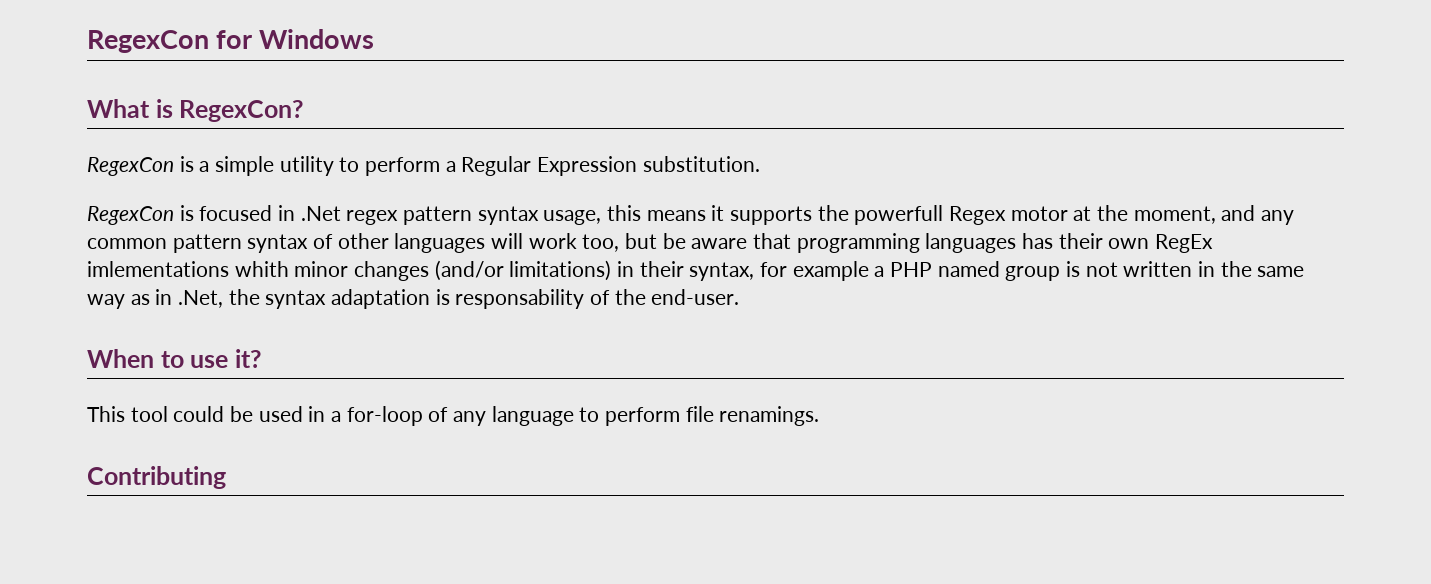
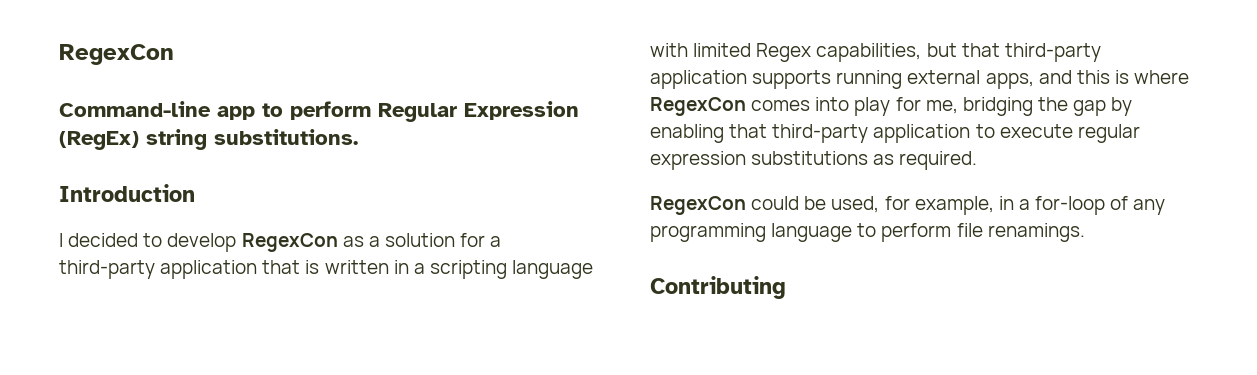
[87,29,375,53] [87,99,305,122] [87,156,760,176] [87,205,1295,225] [87,233,1214,253] [87,260,1305,281] [87,289,740,309] [87,349,262,368] [87,406,303,422] RegexCon for Windows // What is RegexCon? // RegexCon is a simple utility to perform a Regular Expression substitution. // RegexCon is focused in .Net regex pattern syntax usage, this means it supports the powerfull Regex motor at the moment, and any common pattern syntax of other languages will work too, but be aware that programming languages has their own RegEx imlementations whith minor changes (and/or limitations) in their syntax, for example a PHP named group is not written in the same way as in .Net, the syntax adaptation is responsability of the end-user. // When to use it? // This tool could be used -> [59,44,174,65] [59,101,579,122] [59,129,358,150] [59,184,195,202] [59,233,502,252] [59,260,594,279] [650,43,1101,62] [650,70,1190,89] [650,97,1133,116] [650,124,1140,143] [650,151,978,170] [650,196,994,215] RegexCon // Command-line app to perform Regular Expression (RegEx) string substitutions. // Introduction // I decided to develop RegexCon as a solution for a third-party application that is written in a scripting language with limited Regex capabilities, but that third-party application supports running external apps, and this is where RegexCon comes into play for me, bridging the gap by enabling that third-party application to execute regular expression substitutions as required. // RegexCon could be used, for example,
(487, 418) none -> [650,223,766,242] programming

